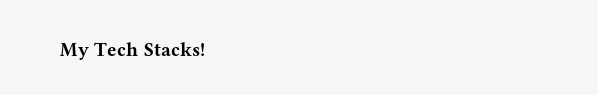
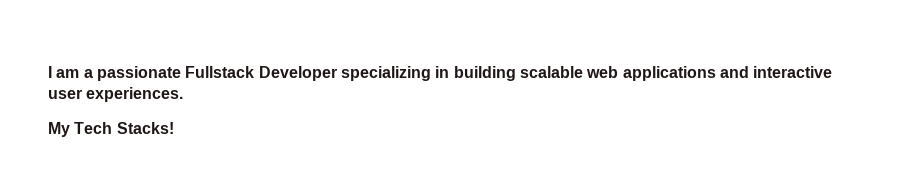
(60, 51) none -> [48,66,833,81] [48,87,184,102] I am a passionate Fullstack Developer specializing in building scalable web applications and interactive user experiences. //

